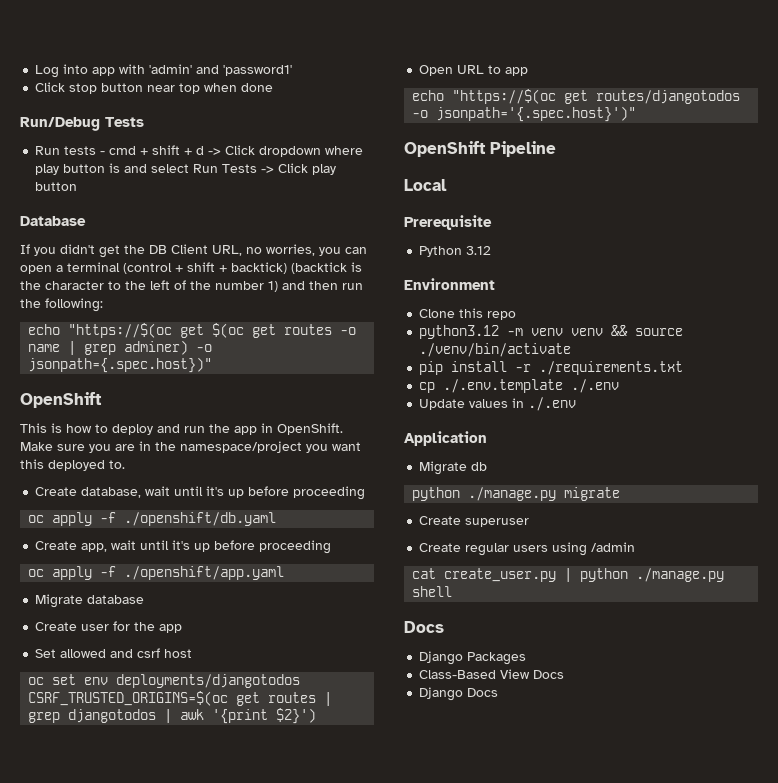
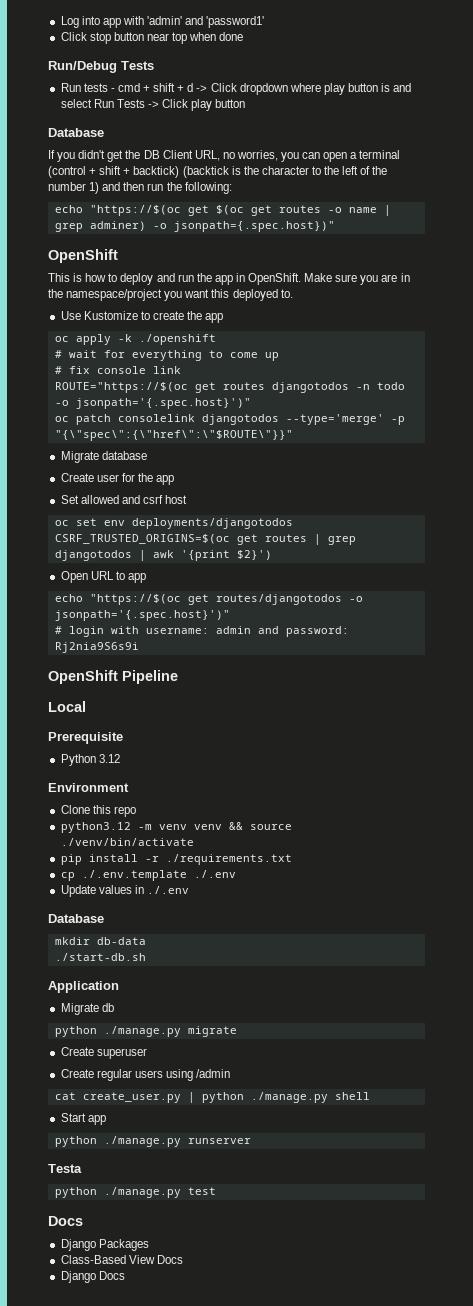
[35,486,366,500] [28,512,277,526] [35,540,332,554] [28,566,285,580] Create database, wait until it's up before proceeding // oc apply -f ./openshift/db.yaml // Create app, wait until it's up before proceeding // oc apply -f ./openshift/app.yaml -> [60,311,224,323] [54,334,216,345] [54,350,279,361] [54,366,181,374] [54,382,405,393] [54,398,251,409] [54,414,405,425] [54,430,293,441] Use Kustomize to create the app // oc apply -k ./openshift // # wait for everything to come up // # fix console link // ROUTE="https://$(oc get routes djangotodos -n todo -o jsonpath='{.spec.host}')" // oc patch consolelink djangotodos --type='merge' -p "{\"spec\":{\"href\":\"$ROUTE\"}}"
(637, 114) none -> [54,626,349,637] [54,642,139,653] // # login with username: admin and password: Rj2nia9S6s9i
(577, 404) none -> [48,914,104,923] [54,937,146,945] [54,953,146,961] // Database // mkdir db-data // ./start-db.sh
(453, 591) none -> [60,1113,106,1125] [54,1136,251,1147] [48,1164,82,1173] [54,1187,216,1198] // Start app // python ./manage.py runserver // Testa // python ./manage.py test

